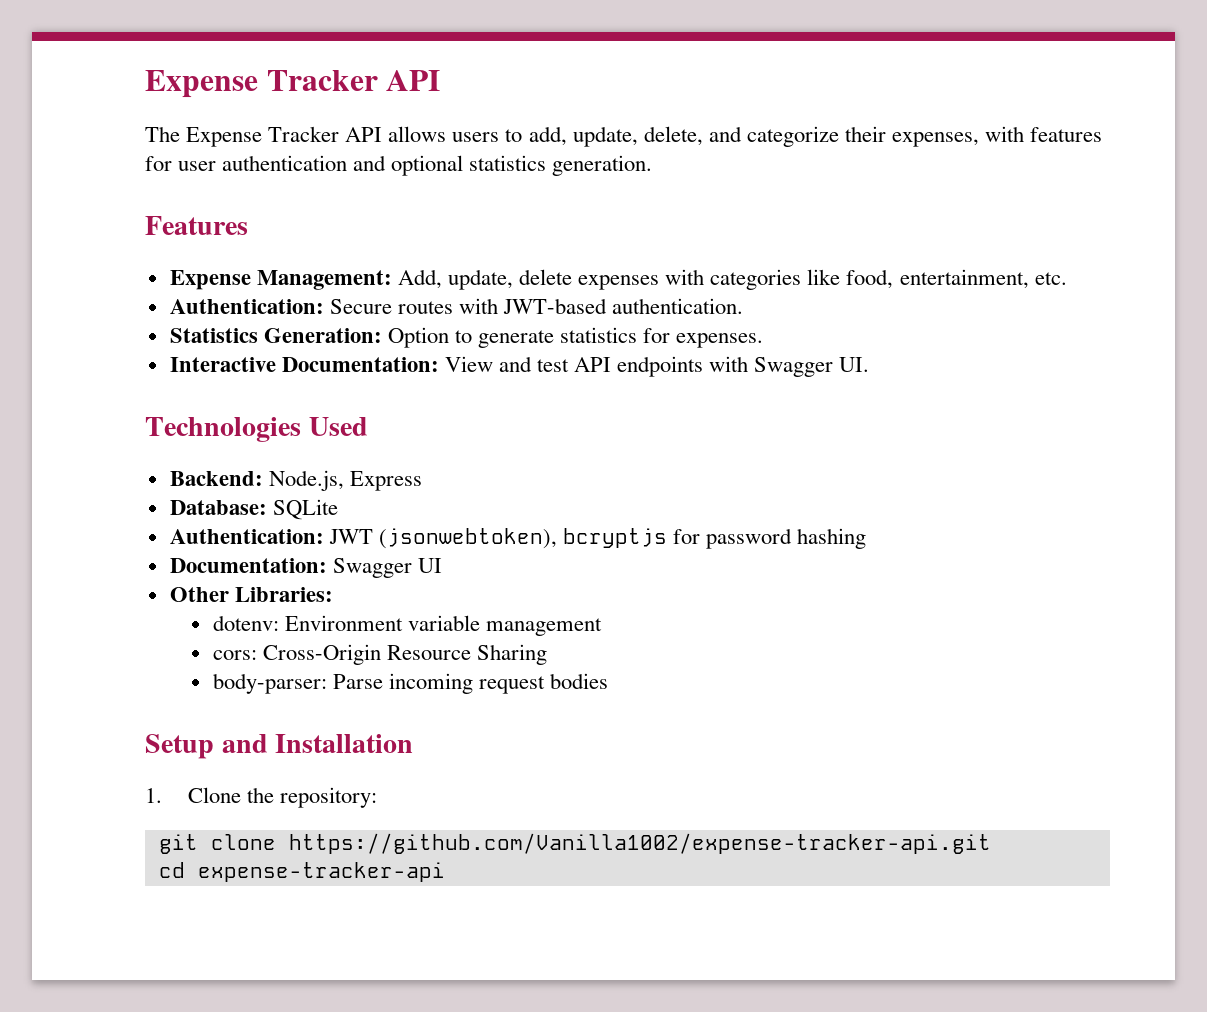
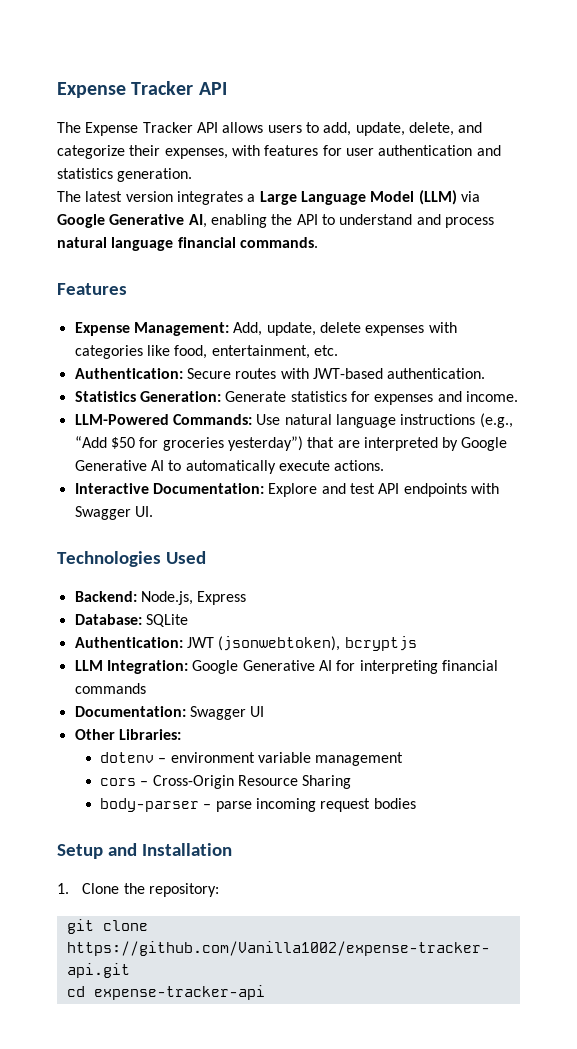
[391,155,464,176] optional -> (501, 150) none
(653, 165) none -> [57,190,480,205] [57,214,494,228] [57,237,318,251] // The latest version integrates a Large Language Model (LLM) via Google Generative AI, enabling the API to understand and process natural language financial commands.
[387,327,764,348] Option to generate statistics for expenses. -> [225,391,518,405] [74,413,513,428] [74,436,508,451] [74,460,385,474] Generate statistics for expenses and income. // LLM-Powered Commands: Use natural language instructions (e.g., “Add $50 for groceries yesterday”) that are interpreted by Google Generative AI to automatically execute actions.
[444,356,493,372] View -> [268,483,318,497] Explore
[673,528,867,549] for password hashing -> [74,660,498,674] [74,683,146,694] // LLM Integration: Google Generative AI for interpreting financial commands
[212,615,403,631] dotenv: Environment -> [99,752,255,763] dotenv – environment
[212,650,257,660] cors: -> [99,778,149,786] cors –
[212,673,383,694] body-parser: Parse -> [99,798,252,812] body-parser – parse

